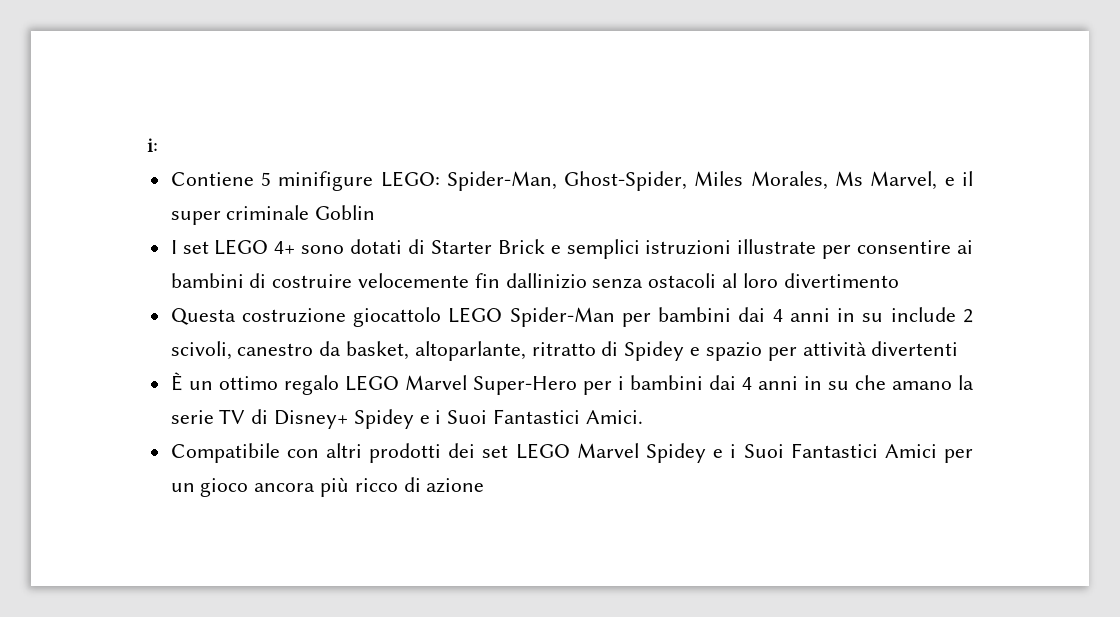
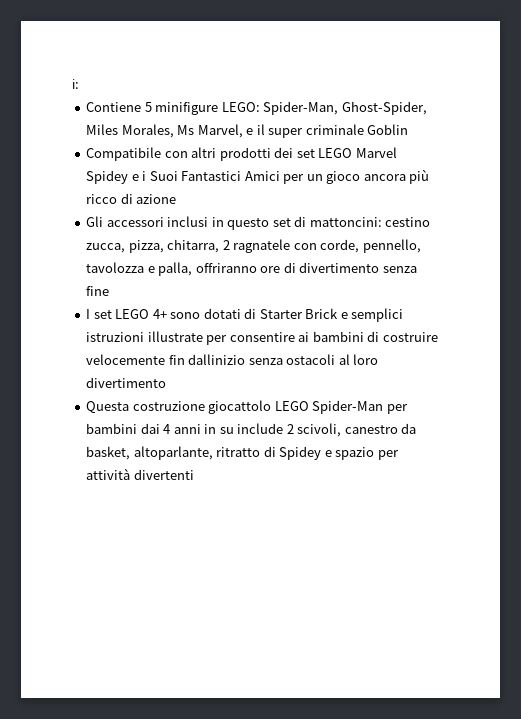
(376, 212) none -> [86,147,397,161] [86,169,430,184] [86,193,177,204] [86,216,431,230] [86,239,421,253] [86,262,417,276] [86,286,110,296] // Compatibile con altri prodotti dei set LEGO Marvel Spidey e i Suoi Fantastici Amici per un gioco ancora più ricco di azione // Gli accessori inclusi in questo set di mattoncini: cestino zucca, pizza, chitarra, 2 ragnatele con corde, pennello, tavolozza e palla, offriranno ore di divertimento senza fine
[170,372,974,395] [170,409,643,429] [170,443,974,463] [170,477,485,497] // È un ottimo regalo LEGO Marvel Super-Hero per i bambini dai 4 anni in su che amano la serie TV di Disney+ Spidey e i Suoi Fantastici Amici. // Compatibile con altri prodotti dei set LEGO Marvel Spidey e i Suoi Fantastici Amici per un gioco ancora più ricco di azione -> (194, 474) none

